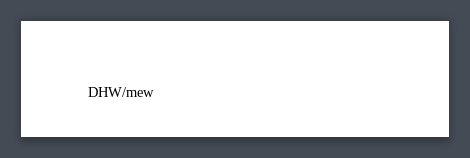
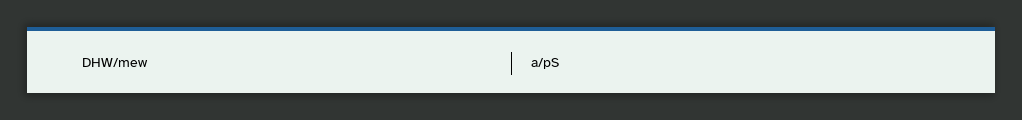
(154, 92) none -> [531,58,559,69] // a/pS

